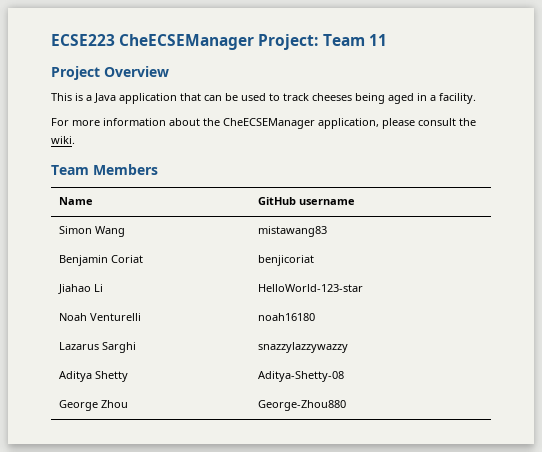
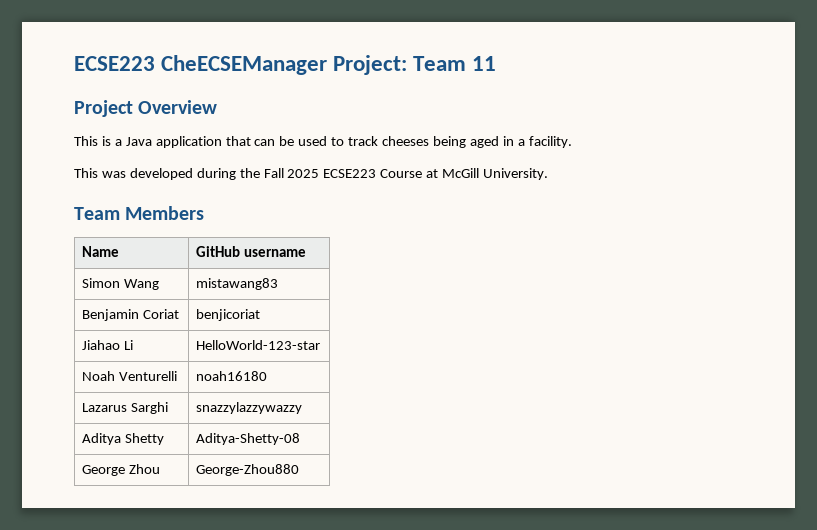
[51,118,476,129] [51,136,75,144] For more information about the CheECSEManager application, please consult the wiki. -> [74,168,549,180] This was developed during the Fall 2025 ECSE223 Course at McGill University.

